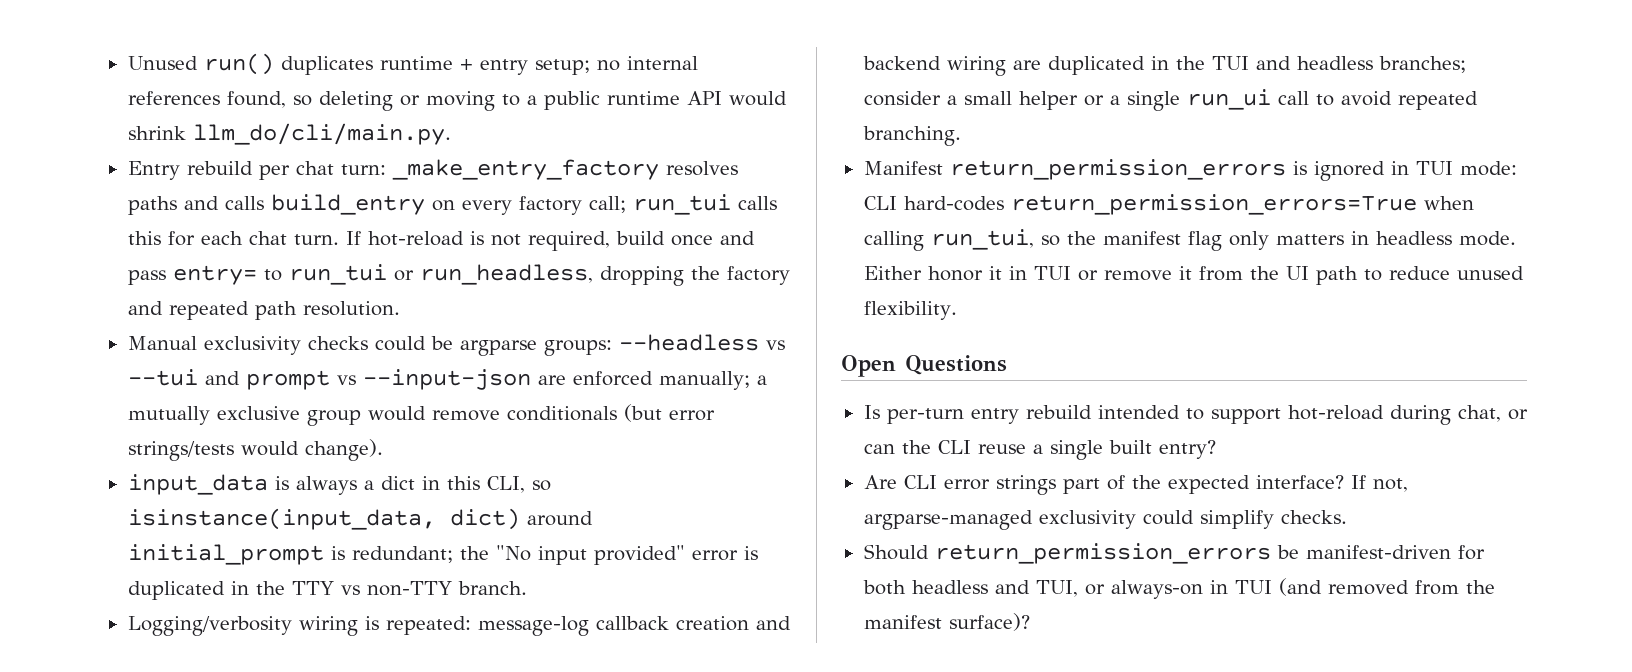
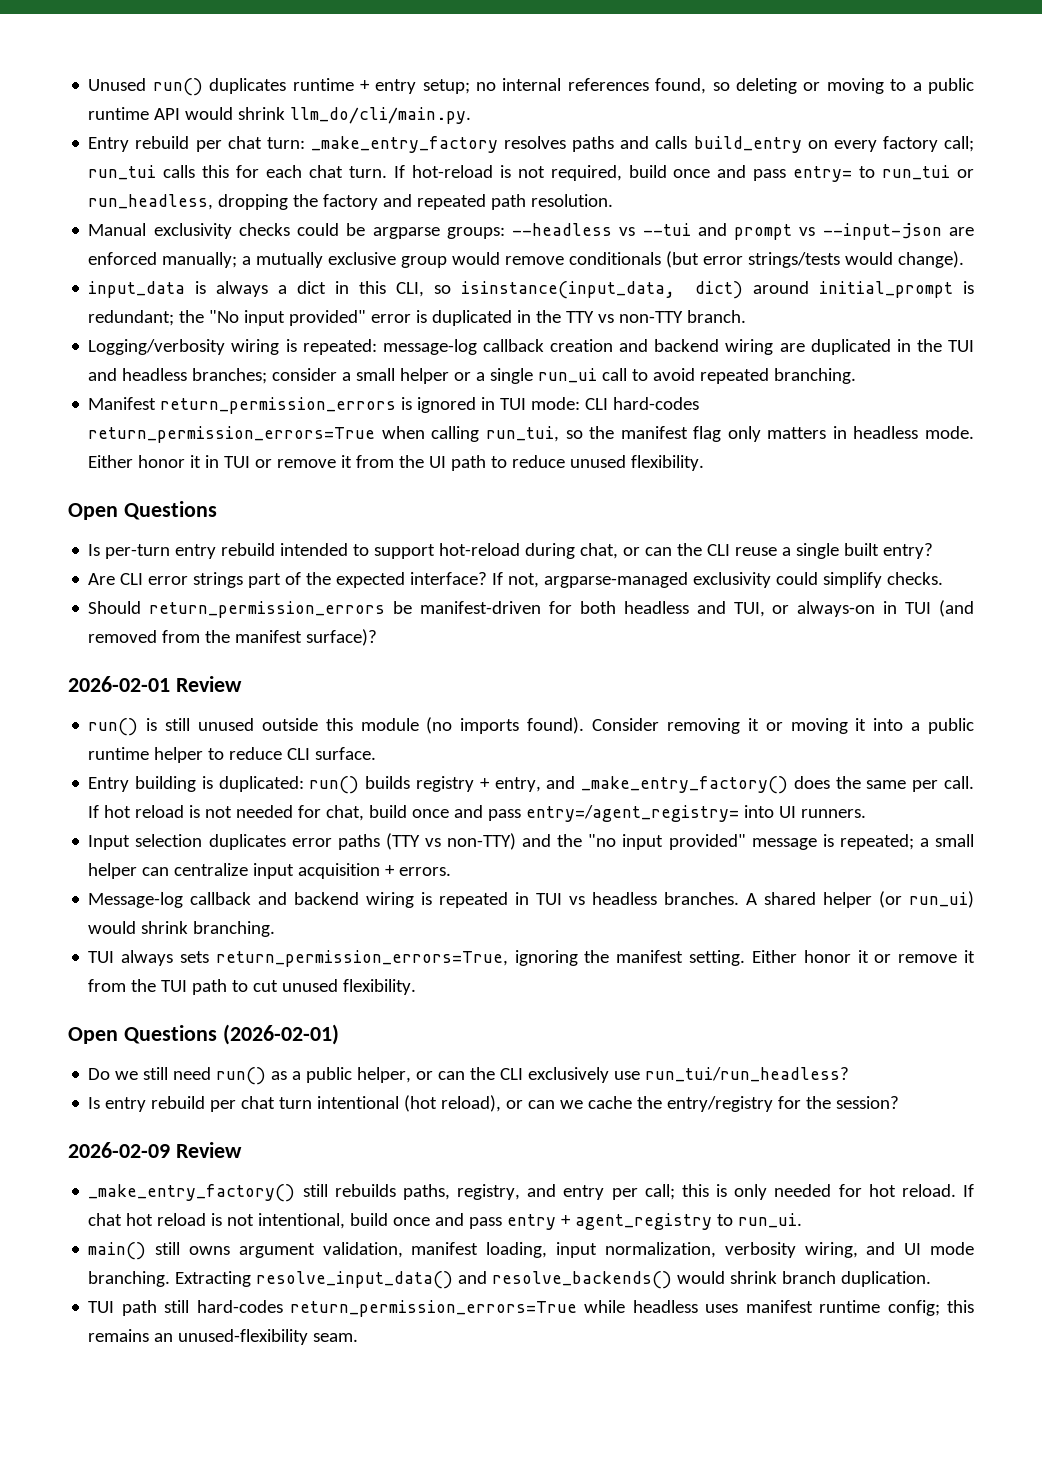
(1030, 622) none -> [68,676,242,692] [88,717,974,736] [88,747,377,763] [88,776,974,794] [88,805,867,822] [88,833,975,850] [88,863,452,879] [88,891,974,908] [88,921,276,937] [88,950,976,967] [88,979,417,995] [68,1024,339,1045] [88,1067,850,1085] [88,1095,900,1112] [68,1142,242,1158] [88,1184,974,1202] [88,1213,803,1230] [88,1242,975,1260] [88,1271,932,1289] [88,1300,974,1317] [88,1329,359,1345] // 2026-02-01 Review // run() is still unused outside this module (no imports found). Consider removing it or moving it into a public runtime helper to reduce CLI surface. // Entry building is duplicated: run() builds registry + entry, and _make_entry_factory() does the same per call. If hot reload is not needed for chat, build once and pass entry=/agent_registry= into UI runners. // Input selection duplicates error paths (TTY vs non-TTY) and the "no input provided" message is repeated; a small helper can centralize input acquisition + errors. // Message-log callback and backend wiring is repeated in TUI vs headless branches. A shared helper (or run_ui) would shrink branching. // TUI always sets return_permission_errors=True, ignoring the manifest setting. Either honor it or remove it from the TUI path to cut unused flexibility. // Open Questions (2026-02-01) // Do we still need run() as a public helper, or can the CLI exclusively use run_tui/run_headless? // Is entry rebuild per chat turn intentional (hot reload), or can we cache the entry/registry for the session? // 2026-02-09 Review // _make_entry_factory() still rebuilds paths, registry, and entry per call; this is only needed for hot reload. If chat hot reload is not intentional, build once and pass entry + agent_registry to run_ui. // main() still owns argument validation, manifest loading, input normalization, verbosity wiring, and UI mode branching. Extracting resolve_input_data() and resolve_backends() would shrink branch duplication. // TUI path still hard-codes return_permission_errors=True while headless uses manifest runtime config; this remains an unused-flexibility seam.

